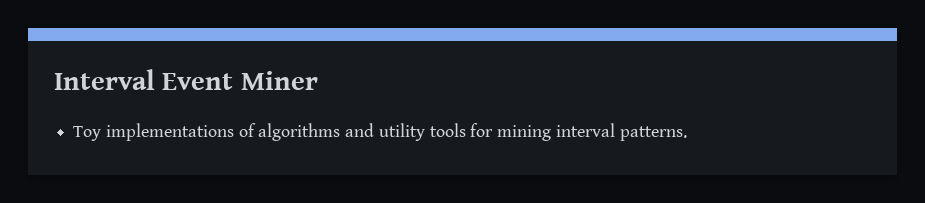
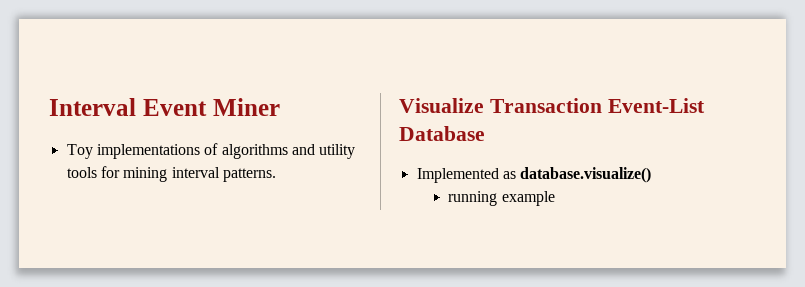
(687, 133) none -> [399,98,705,113] [399,126,485,141] [416,167,652,183] [448,191,555,206] // Visualize Transaction Event-List Database // Implemented as database.visualize() // running example

